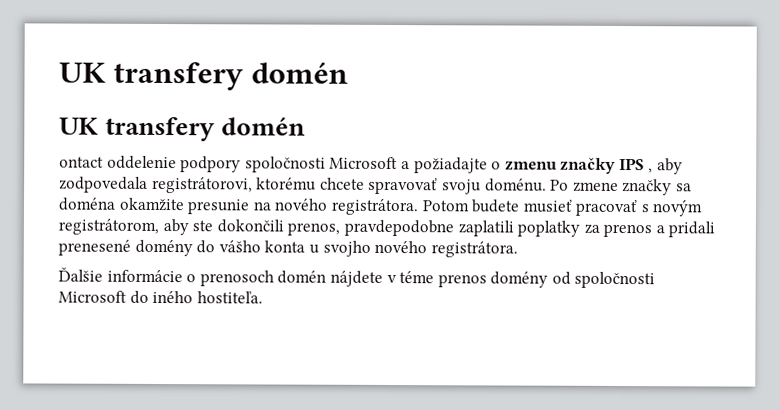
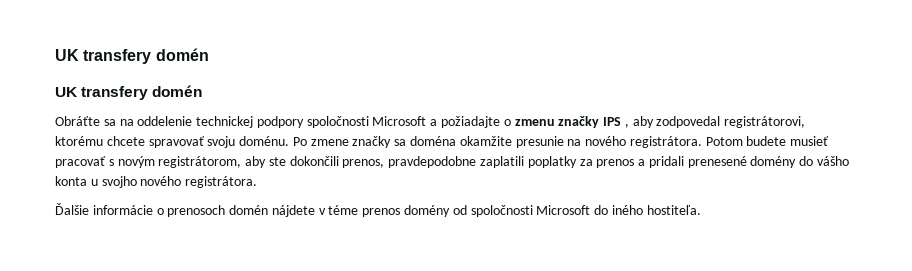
[59,155,177,170] ontact oddelenie -> [55,116,254,128] Obráťte sa na oddelenie technickej
[59,176,148,193] zodpovedala -> [656,116,721,128] zodpovedal

